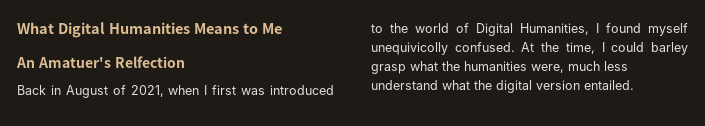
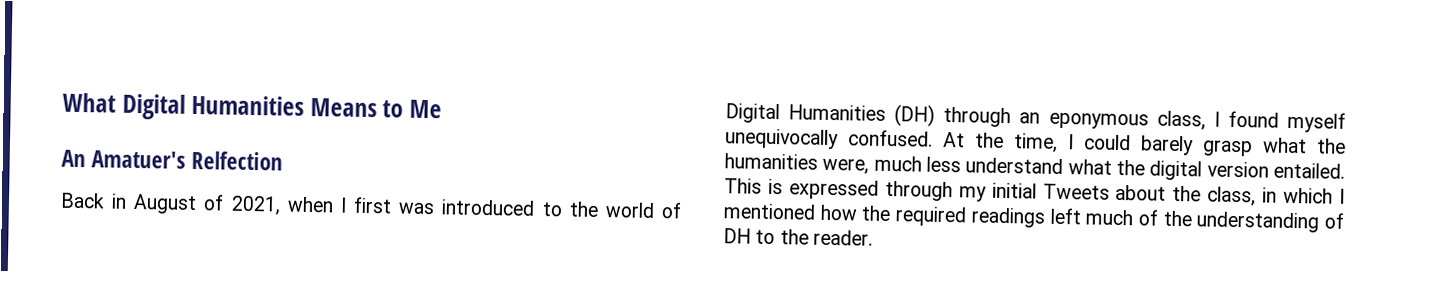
[520,23,589,35] Humanities, -> [788,104,1206,131] Humanities (DH) through an eponymous class,
[371,42,448,55] unequivicolly -> [725,128,839,150] unequivocally
[651,42,688,55] barley -> [1140,135,1194,156] barely
(634, 85) none -> [724,178,1345,207] [723,203,1344,233] [723,228,873,246] This is expressed through my initial Tweets about the class, in which I mentioned how the required readings left much of the understanding of DH to the reader.

